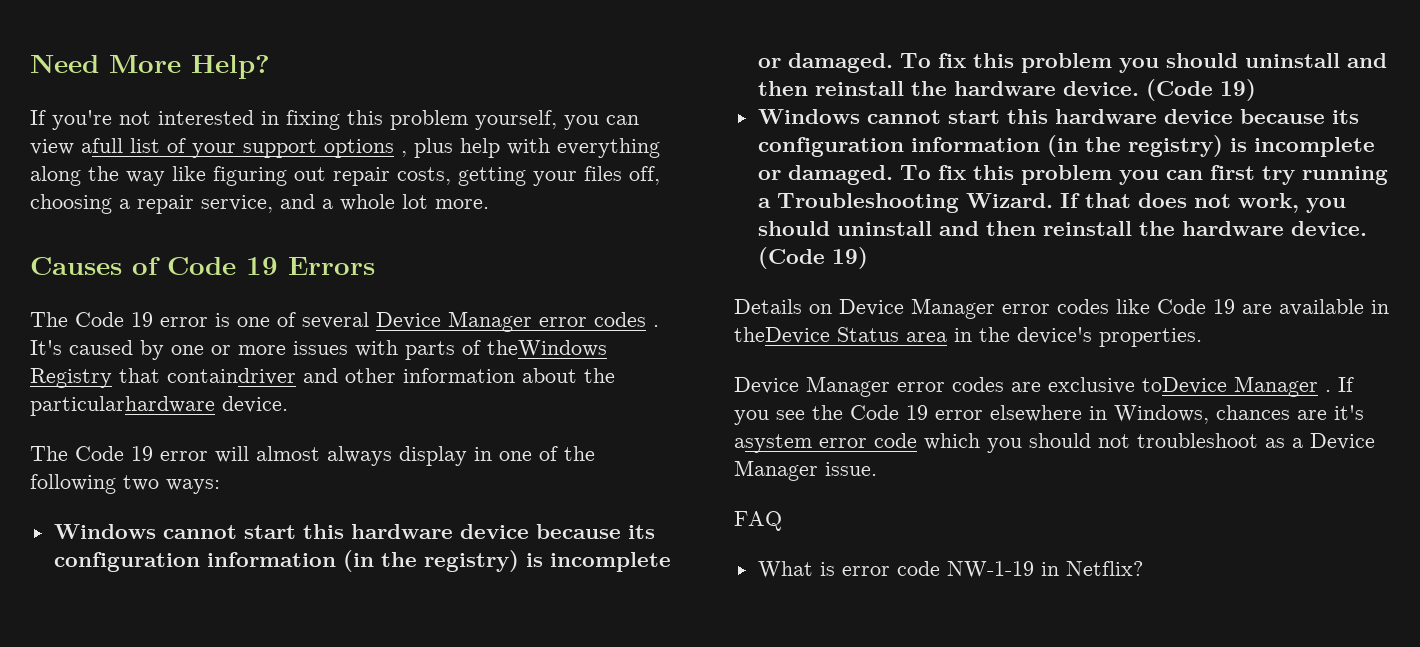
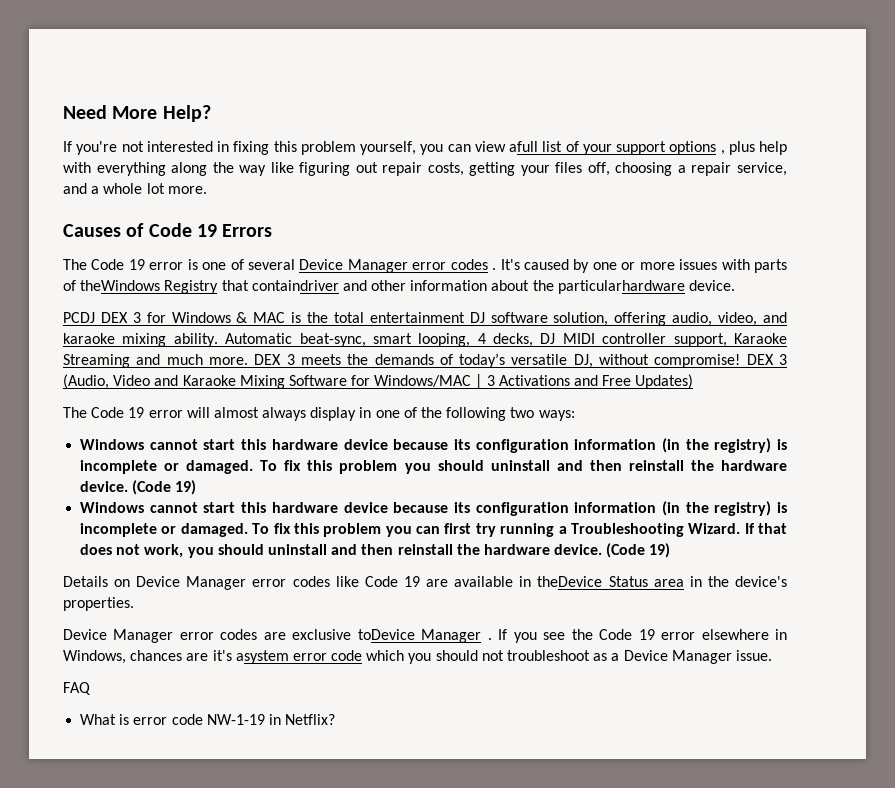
(288, 404) none -> [63,312,787,326] [63,333,787,347] [63,353,787,368] [63,374,694,389] // PCDJ DEX 3 for Windows & MAC is the total entertainment DJ software solution, offering audio, video, and karaoke mixing ability. Automatic beat-sync, smart looping, 4 decks, DJ MIDI controller support, Karaoke Streaming and much more. DEX 3 meets the demands of today’s versatile DJ, without compromise! DEX 3 (Audio, Video and Karaoke Mixing Software for Windows/MAC | 3 Activations and Free Updates)

